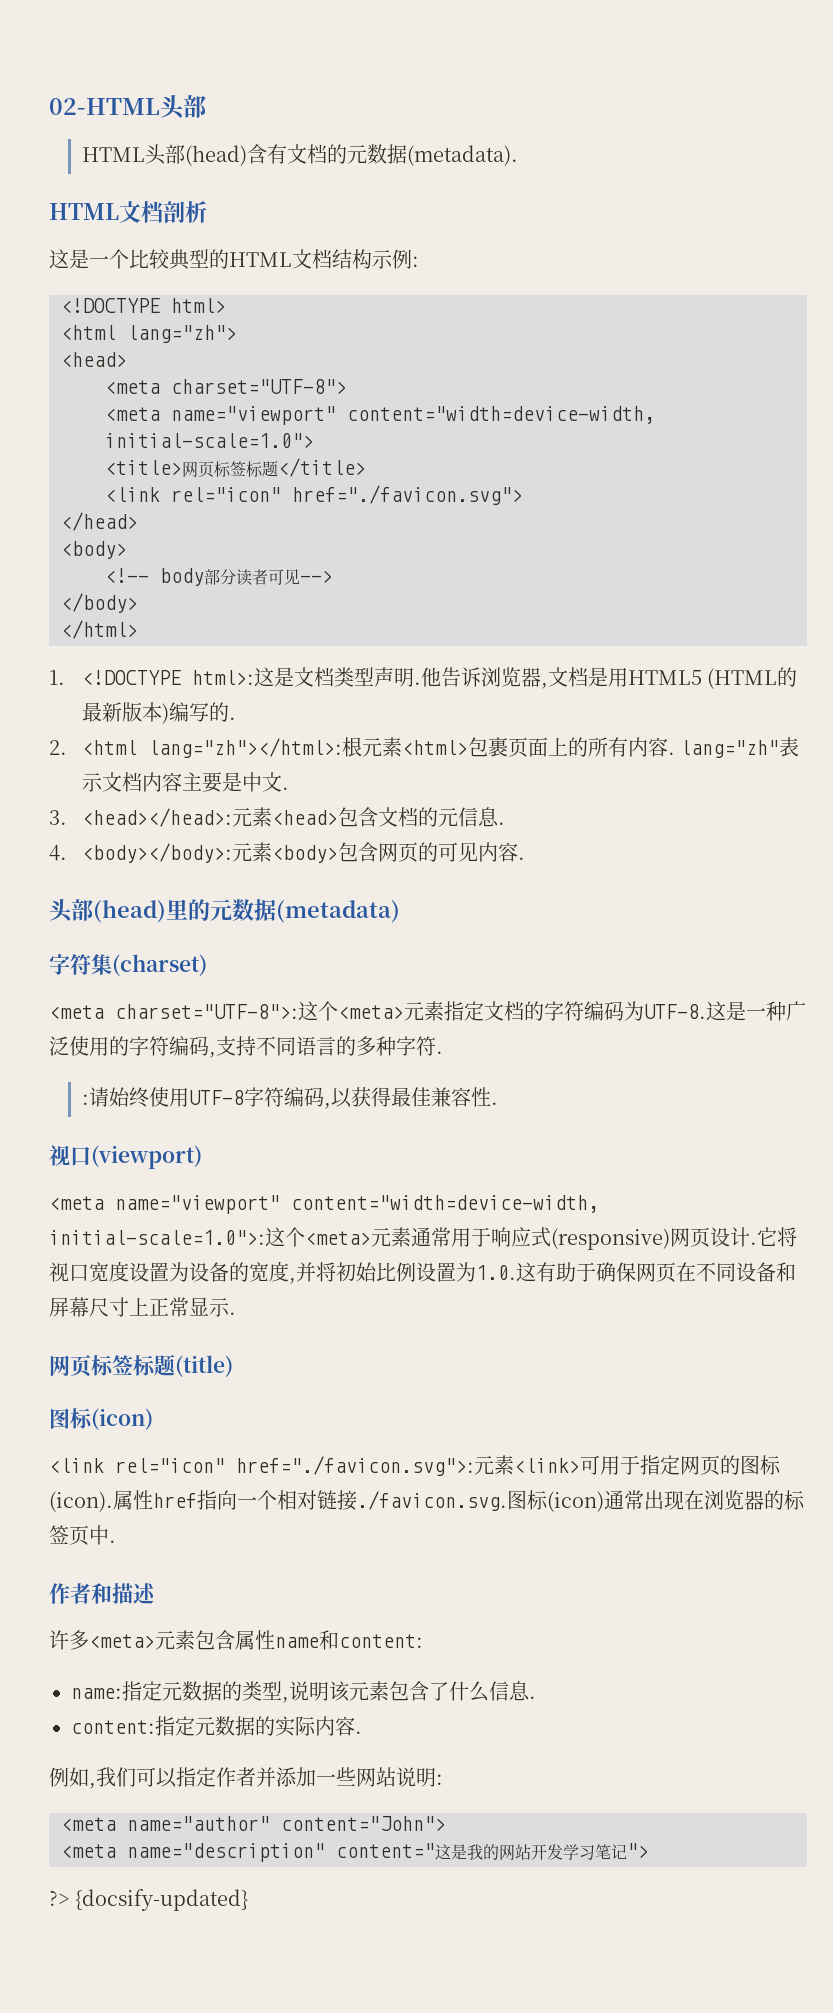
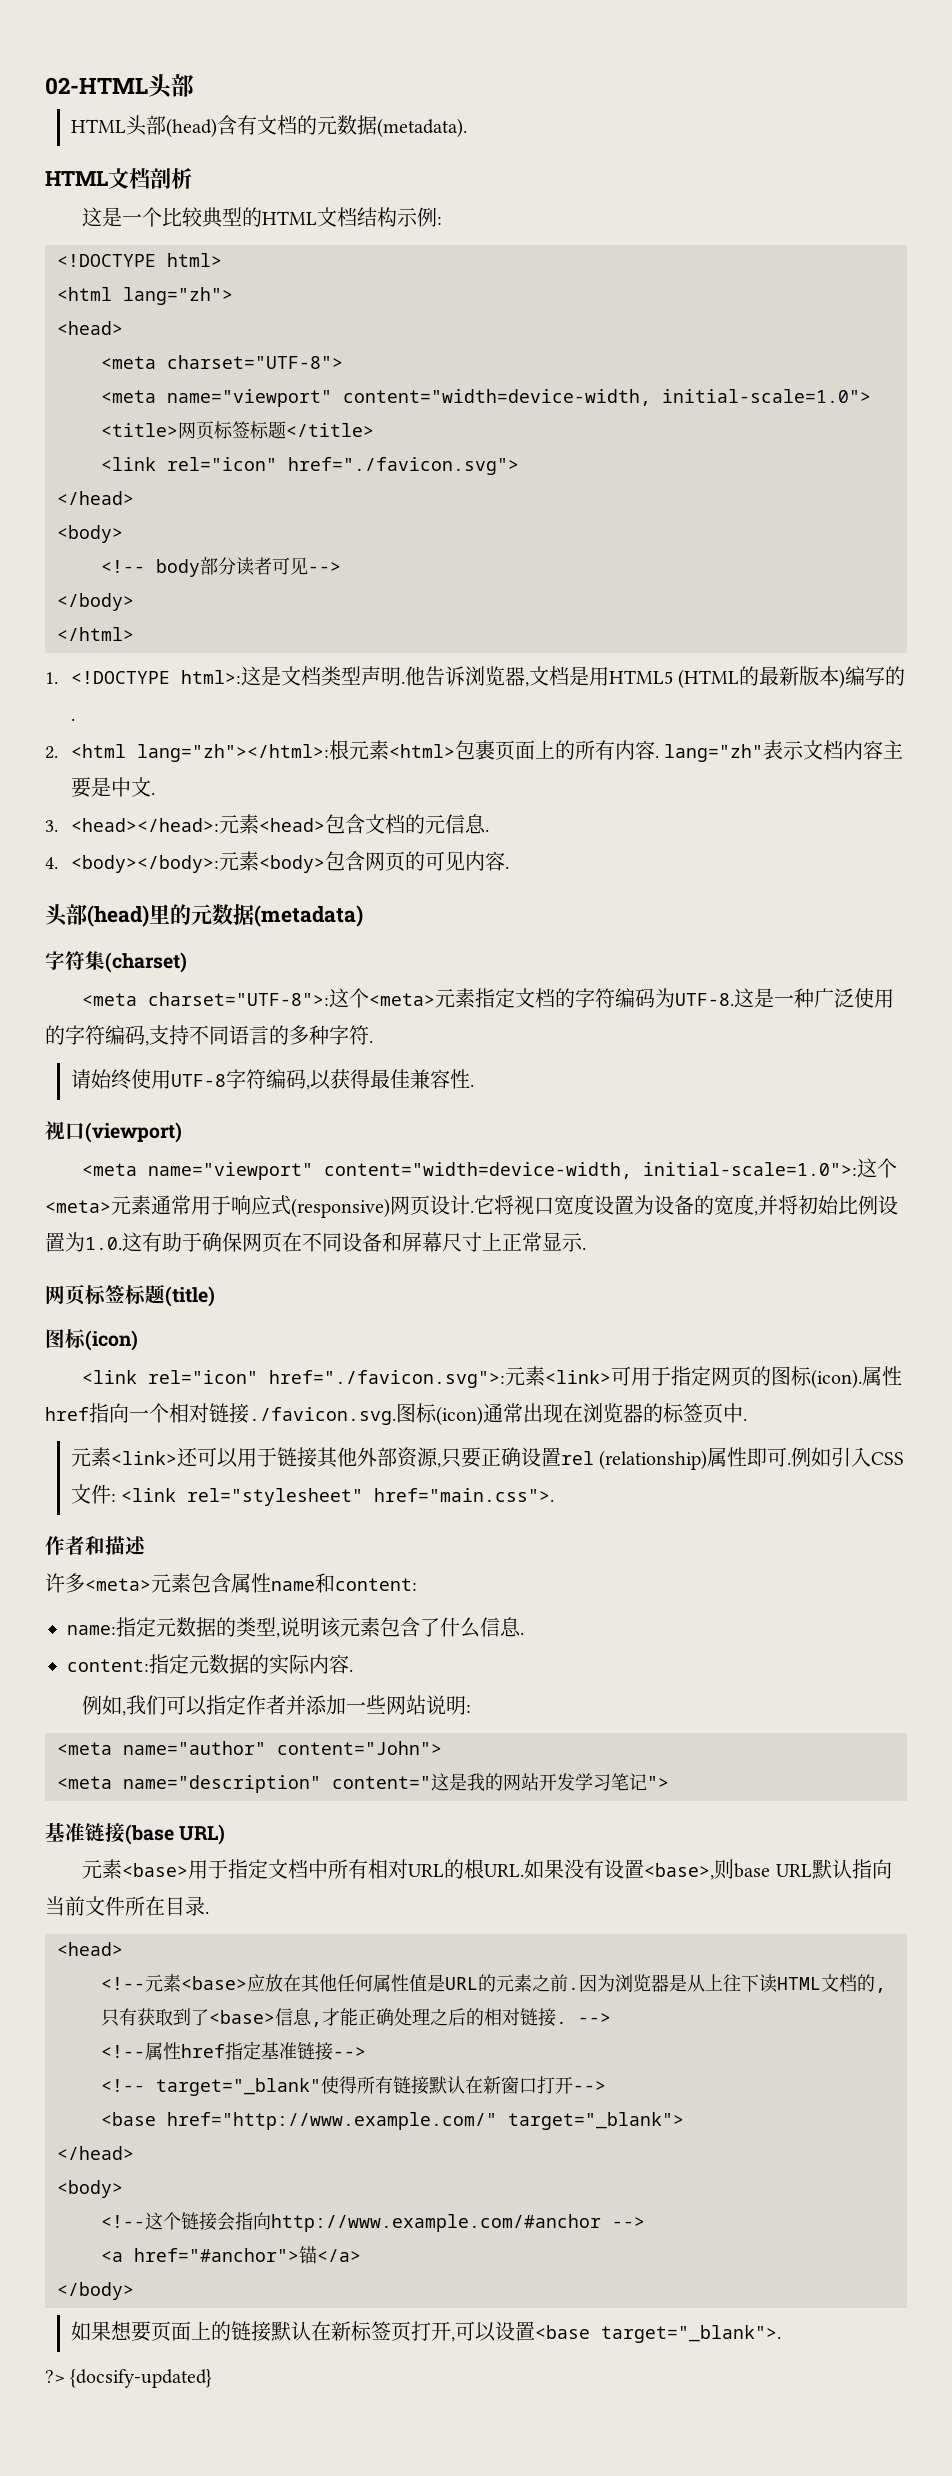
[81,1094,89,1105] : -> (373, 1041) none
(116, 1541) none -> [70,1447,905,1470] [70,1484,555,1506] // 元素<link>还可以用于链接其他外部资源,只要正确设置rel (relationship)属性即可.例如引入CSS文件: <link rel="stylesheet" href="main.css">.
(649, 1850) none -> [45,1822,226,1845] [82,1859,892,1880] [45,1896,209,1916] [57,1942,123,1956] [101,1974,886,1993] [101,2008,611,2027] [101,2041,366,2061] [101,2076,606,2096] [101,2112,684,2130] [57,2146,134,2160] [57,2180,123,2198] [101,2212,645,2232] [101,2246,361,2264] [57,2282,134,2300] [70,2321,781,2343] // 基准链接(base URL) // 元素<base>用于指定文档中所有相对URL的根URL.如果没有设置<base>,则base URL默认指向当前文件所在目录. // <head> // <!--元素<base>应放在其他任何属性值是URL的元素之前.因为浏览器是从上往下读HTML文档的,只有获取到了<base>信息,才能正确处理之后的相对链接. --> // <!--属性href指定基准链接--> // <!-- target="_blank"使得所有链接默认在新窗口打开--> // <base href="http://www.example.com/" target="_blank"> // </head> // <body> // <!--这个链接会指向http://www.example.com/#anchor --> // <a href="#anchor">锚</a> // </body> // 如果想要页面上的链接默认在新标签页打开,可以设置<base target="_blank">.

